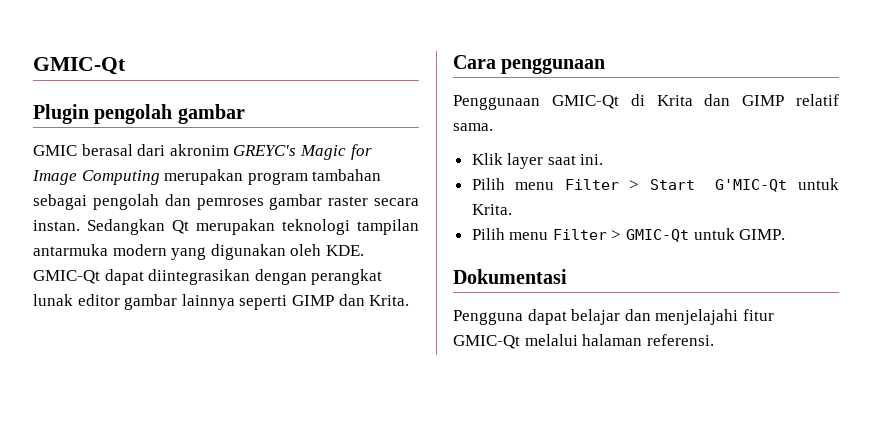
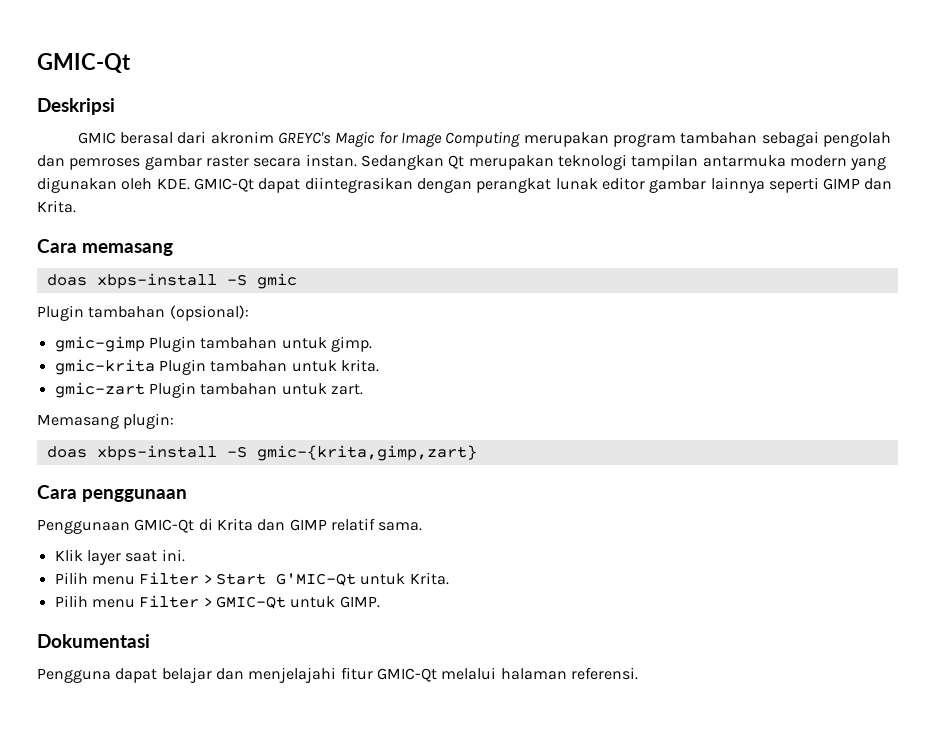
[33,104,245,124] Plugin pengolah gambar -> [37,98,115,115] Deskripsi
(410, 300) none -> [37,239,174,256] [46,273,297,289] [37,305,249,321] [54,336,372,352] [54,359,379,375] [54,382,363,398] [37,413,175,429] [46,445,477,461] // Cara memasang // doas xbps-install -S gmic // Plugin tambahan (opsional): // gmic-gimp Plugin tambahan untuk gimp. // gmic-krita Plugin tambahan untuk krita. // gmic-zart Plugin tambahan untuk zart. // Memasang plugin: // doas xbps-install -S gmic-{krita,gimp,zart}

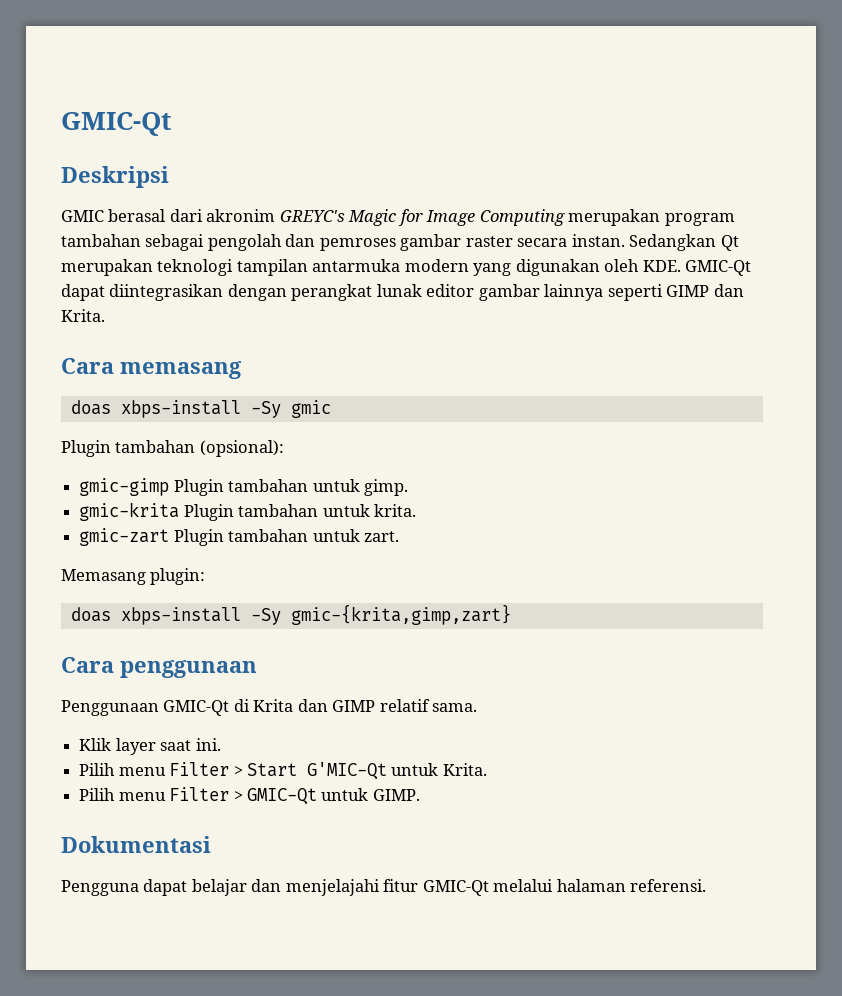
[226,274,247,286] -S -> [250,401,281,418] -Sy
[226,446,247,458] -S -> [250,608,281,625] -Sy

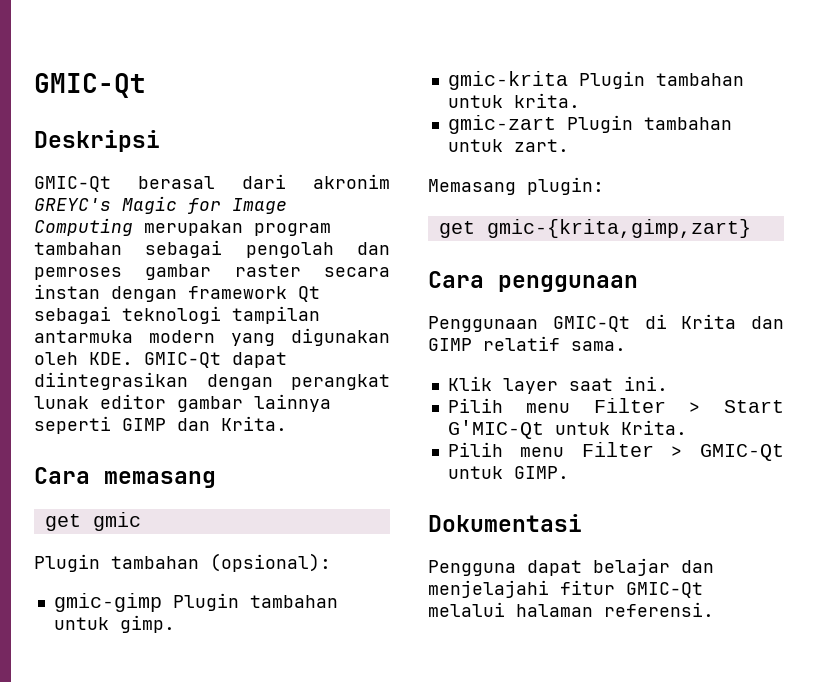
[61,210,104,222] GMIC -> [34,176,111,192] GMIC-Qt
[571,234,739,251] [61,259,153,276] instan. Sedangkan Qt merupakan -> [34,284,320,302] [34,306,111,324] instan dengan framework Qt sebagai
[70,400,281,418] doas xbps-install -Sy -> [44,514,81,531] get
[70,607,281,625] doas xbps-install -Sy -> [438,221,475,238] get

